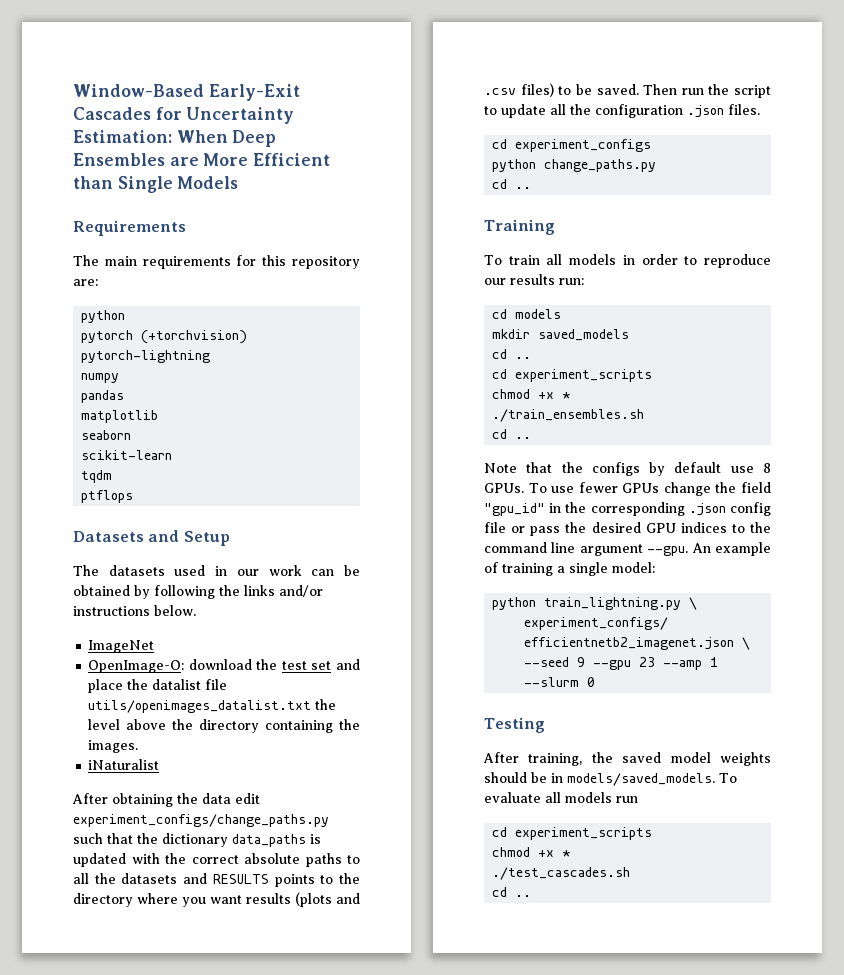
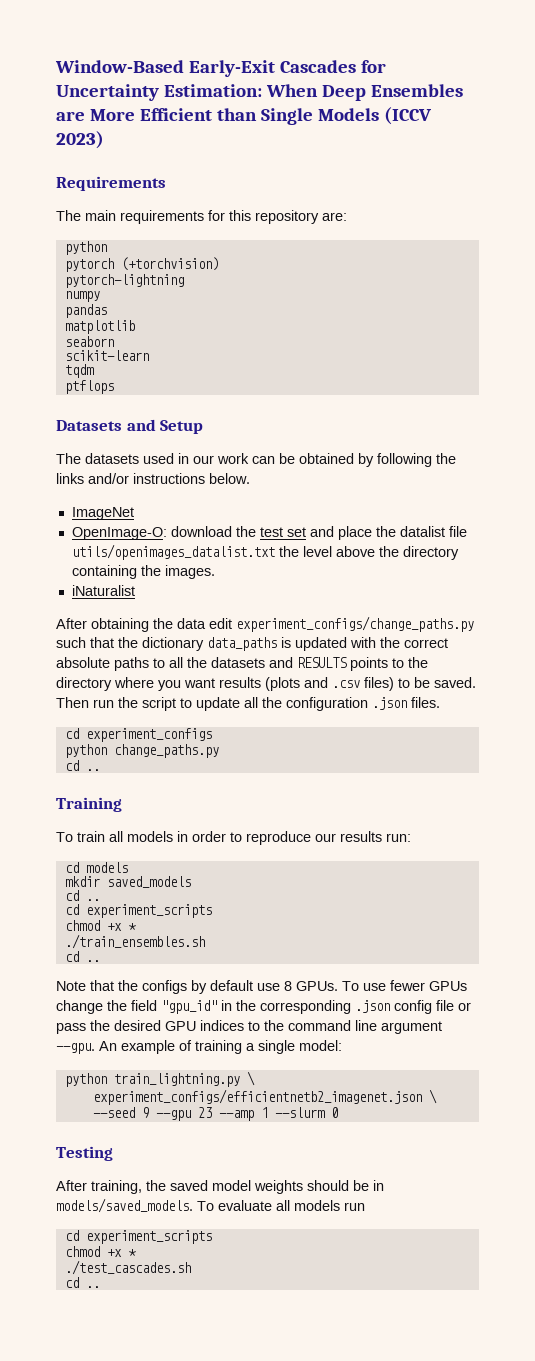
(239, 182) none -> [383,107,432,125] [56,131,104,149] (ICCV 2023)

